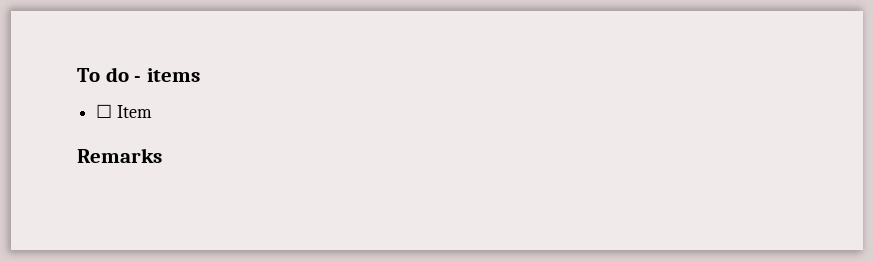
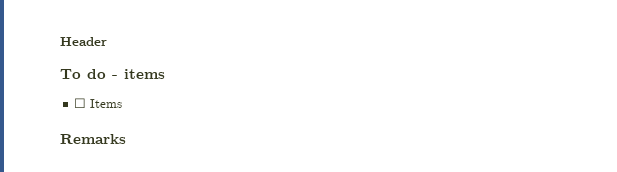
(77, 75) none -> [60,37,107,46] Header //
[116,105,152,118] Item -> [90,99,123,108] Items

